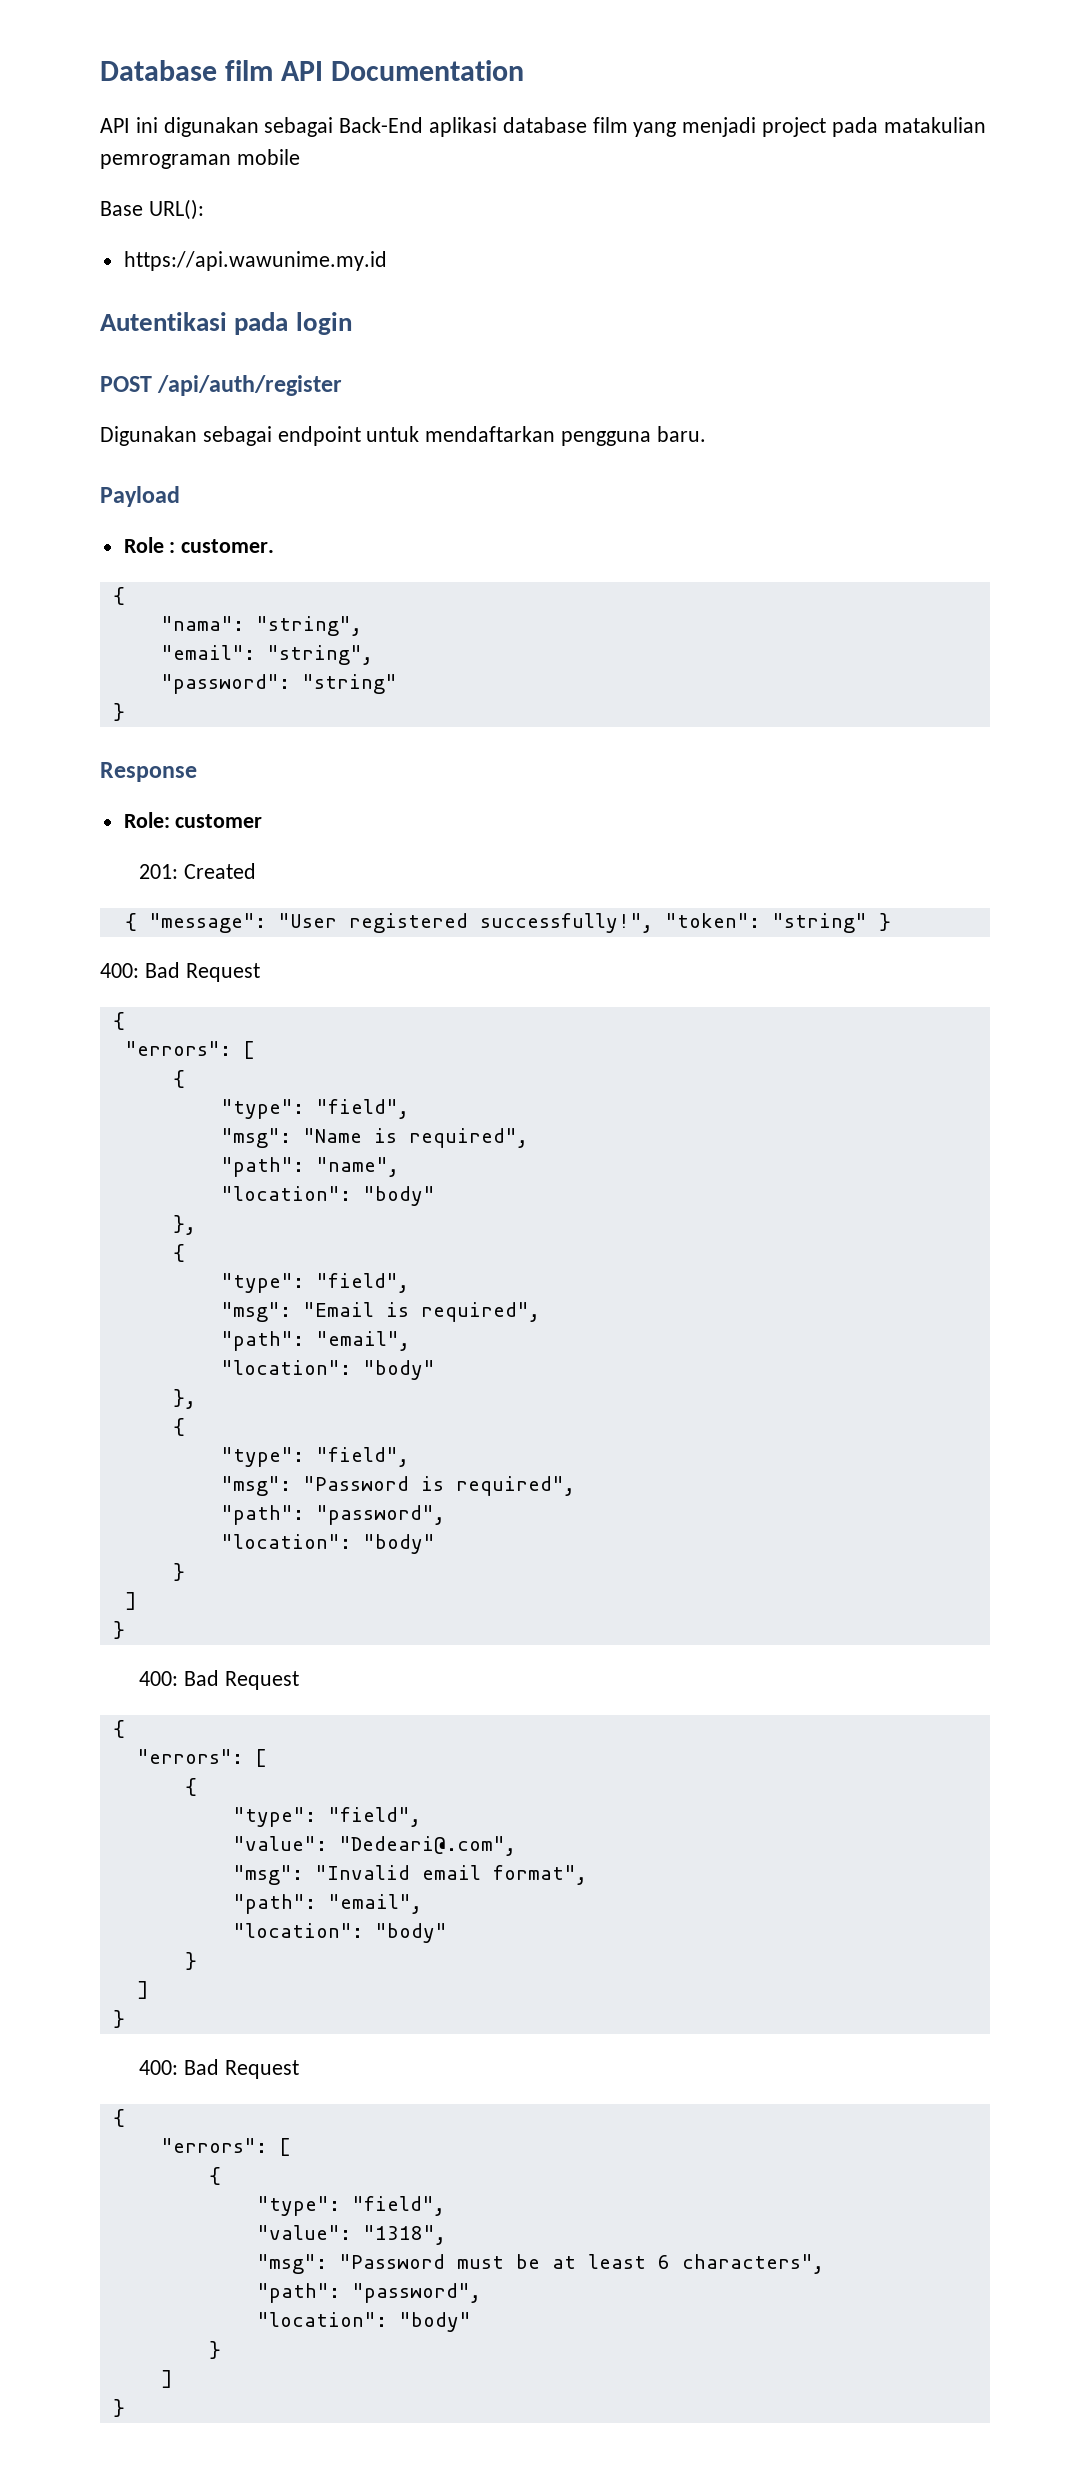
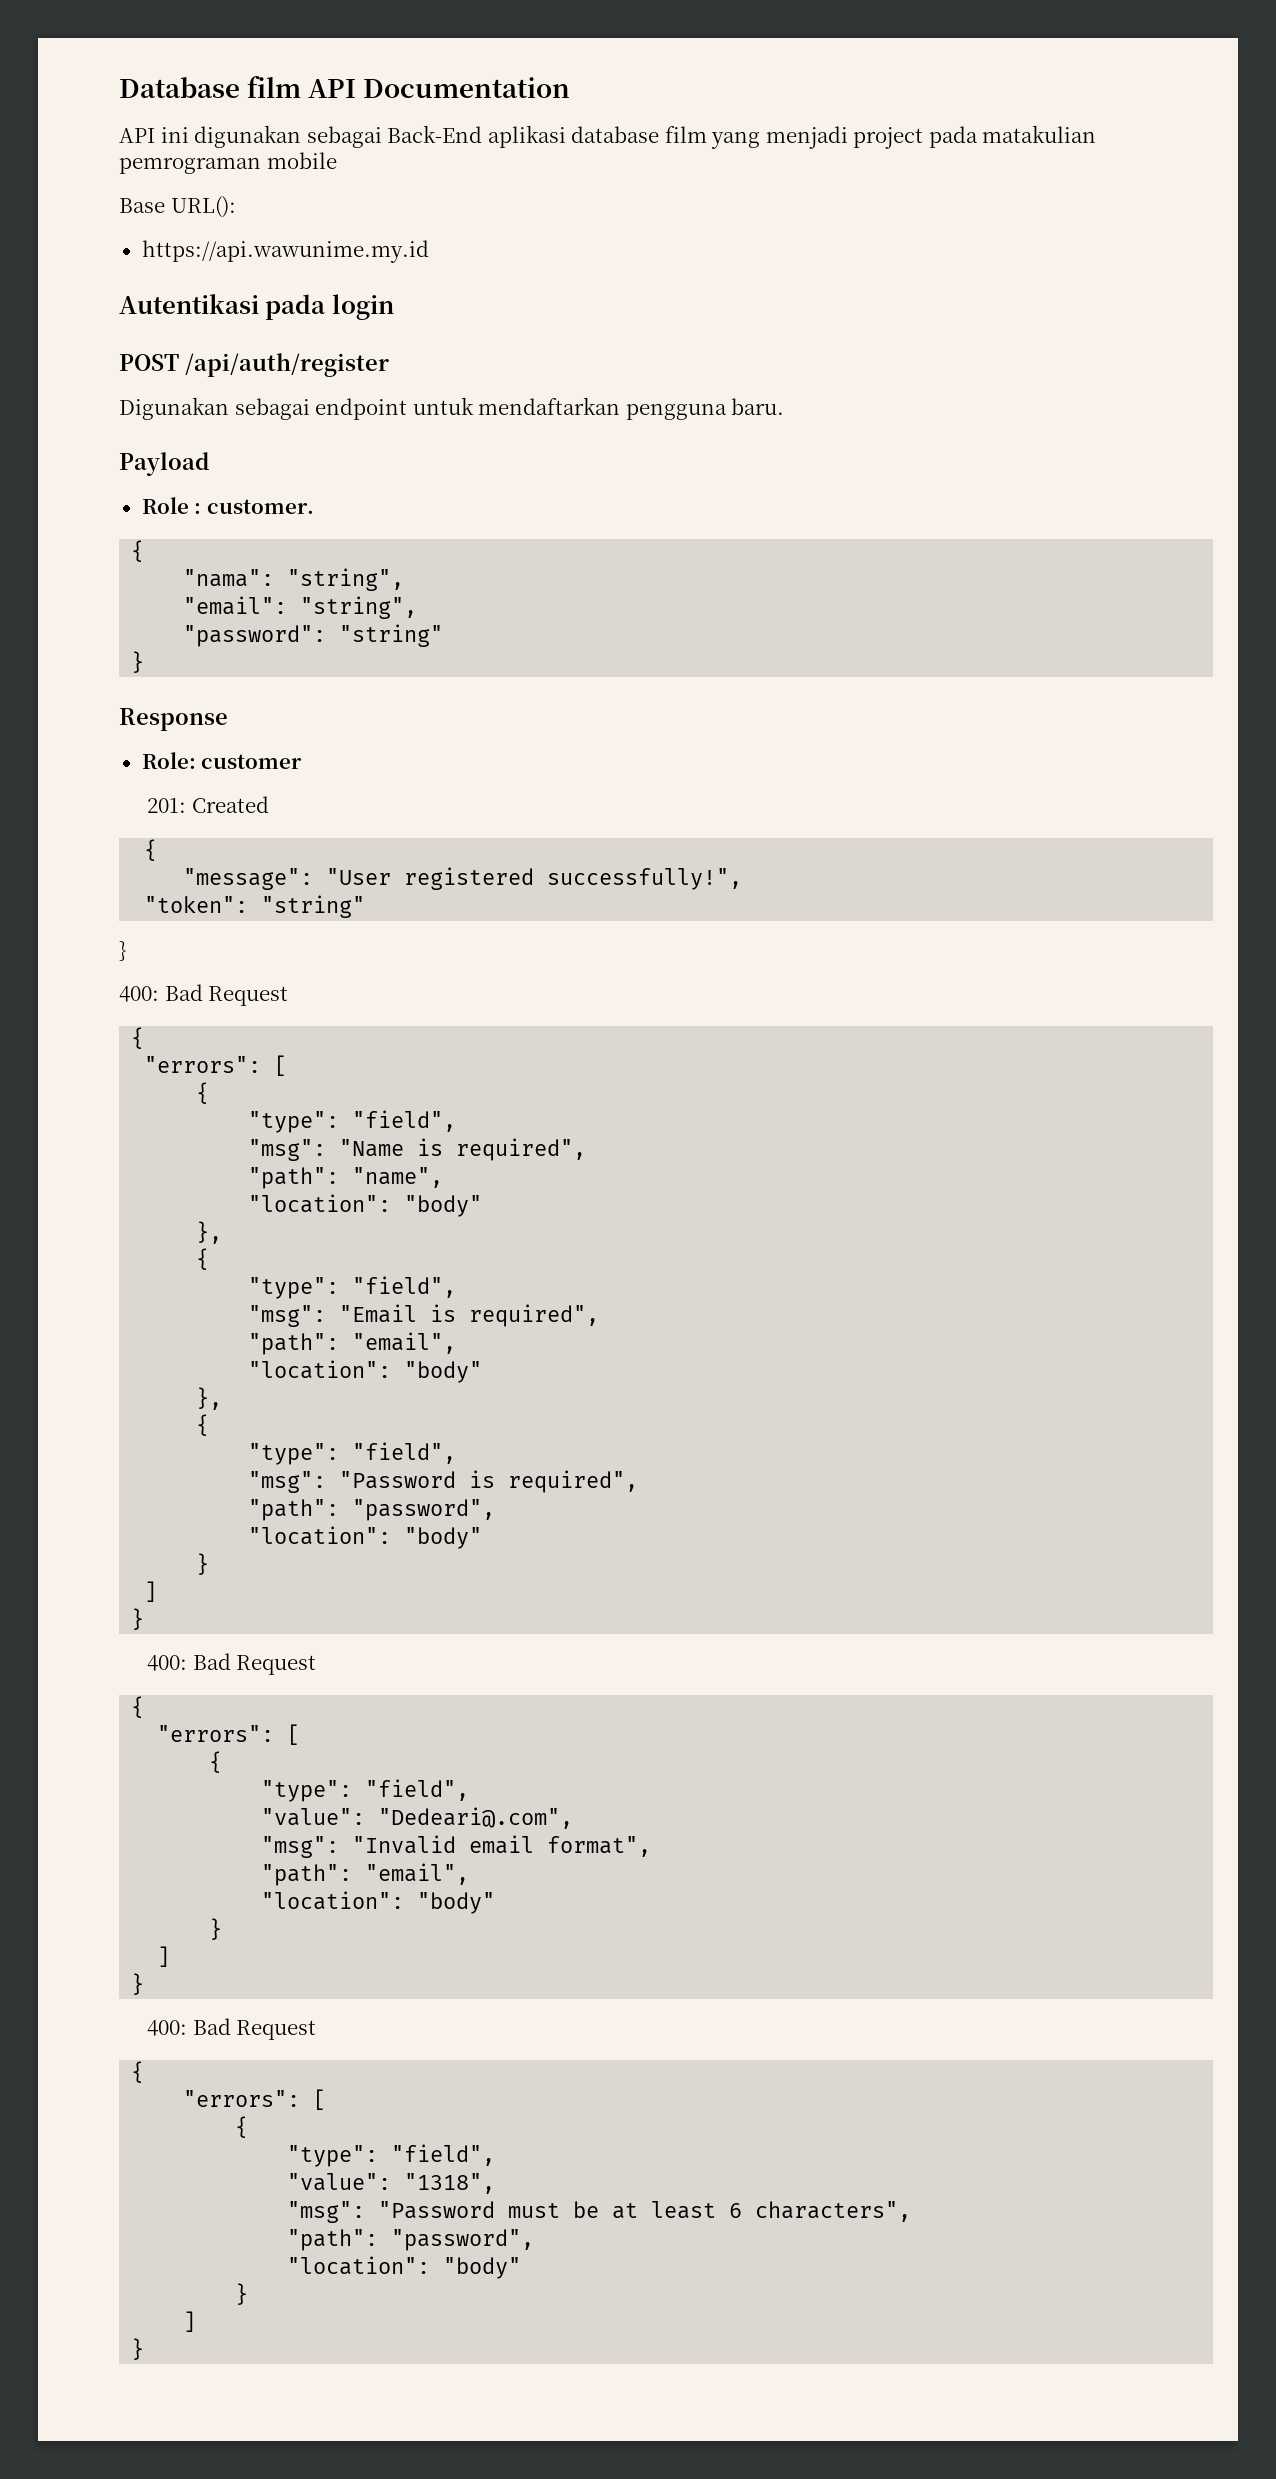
(137, 922) none -> (158, 850) //
(653, 923) none -> (743, 879) //
(867, 923) none -> (366, 906) //

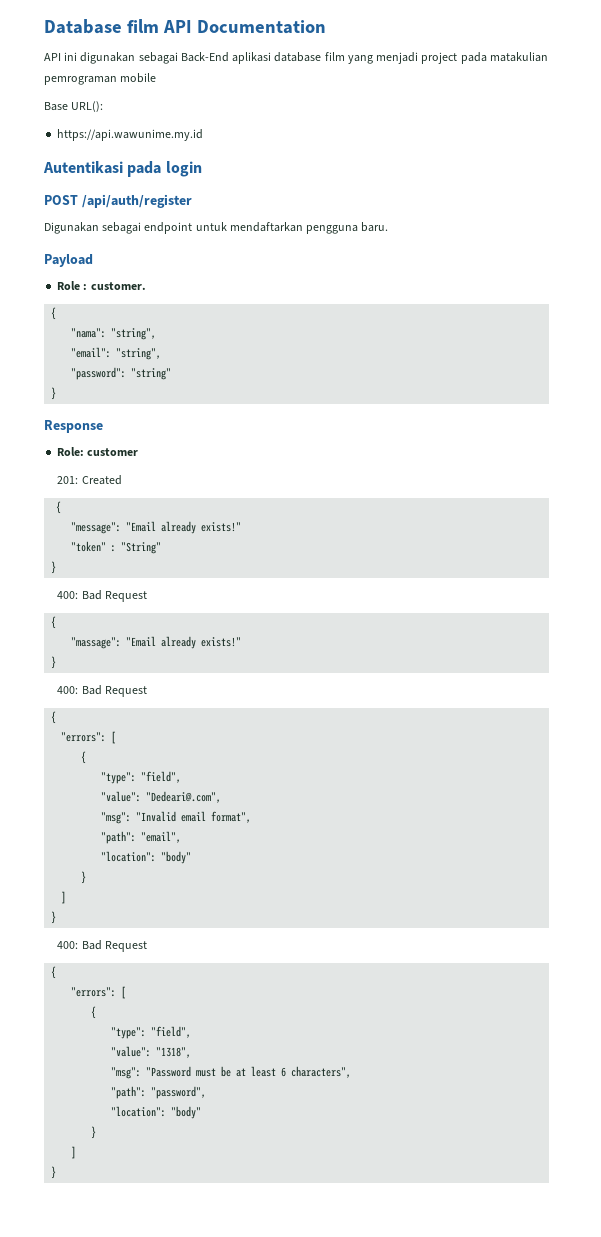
[326,867,743,890] [144,895,366,918] [119,941,127,961] [119,984,289,1006] [131,1027,145,1049] [144,1055,288,1076] [196,1082,210,1104] [248,1110,457,1133] [248,1138,587,1161] [248,1167,444,1189] [248,1194,483,1217] [196,1221,223,1244] [196,1248,210,1270] [248,1276,457,1299] [248,1304,600,1327] [248,1332,457,1355] [248,1360,483,1383] [196,1387,223,1410] [196,1414,210,1436] [248,1442,457,1465] [248,1470,639,1493] [248,1499,496,1521] [248,1526,483,1549] [196,1553,210,1575] [144,1581,158,1602] "User registered successfully!", // "token": "string" // } // 400: Bad Request // { // "errors": [ // { // "type": "field", // "msg": "Name is required", // "path": "name", // "location": "body" // }, // { // "type": "field", // "msg": "Email is required", // "path": "email", // "location": "body" // }, // { // "type": "field", // "msg": "Password is required", // "path": "password", // "location": "body" // } // ] -> [126,521,242,534] [71,541,162,554] [51,561,57,574] [57,590,147,602] [51,616,57,629] [71,636,242,649] "Email already exists!" // "token" : "String" // } // 400: Bad Request // { // "massage": "Email already exists!"

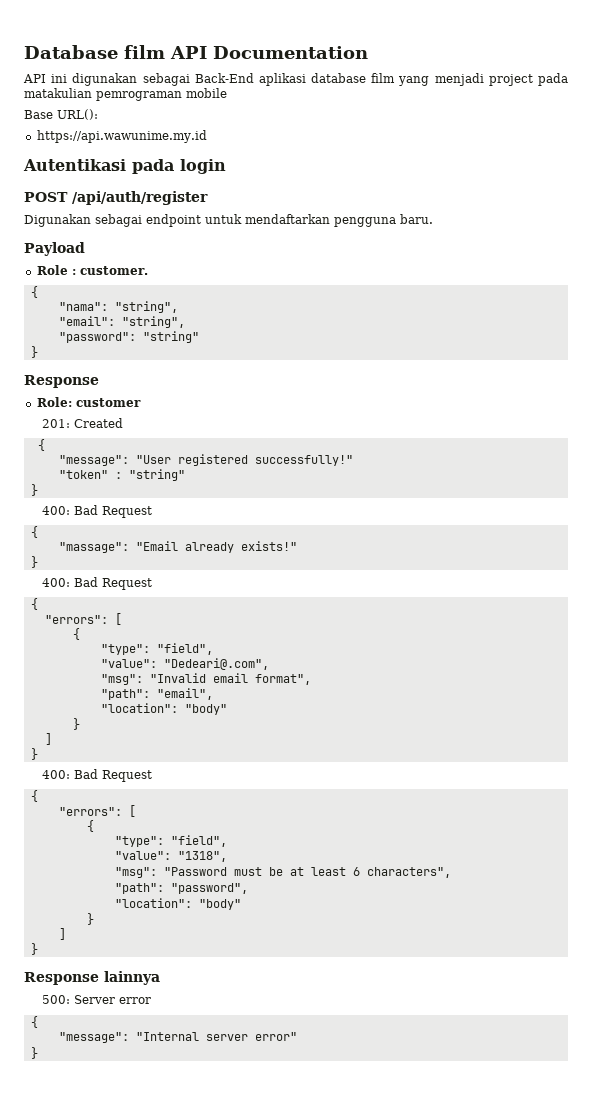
[126,521,242,534] "Email already exists!" -> [135,454,353,466] "User registered successfully!"
[121,542,162,554] "String" -> [128,469,185,481] "string"
(57, 1172) none -> [24,971,160,985] [42,995,152,1004] [30,1016,38,1028] [58,1032,297,1043] [30,1047,38,1059] // Response lainnya // 500: Server error // { // "message": "Internal server error" // }

